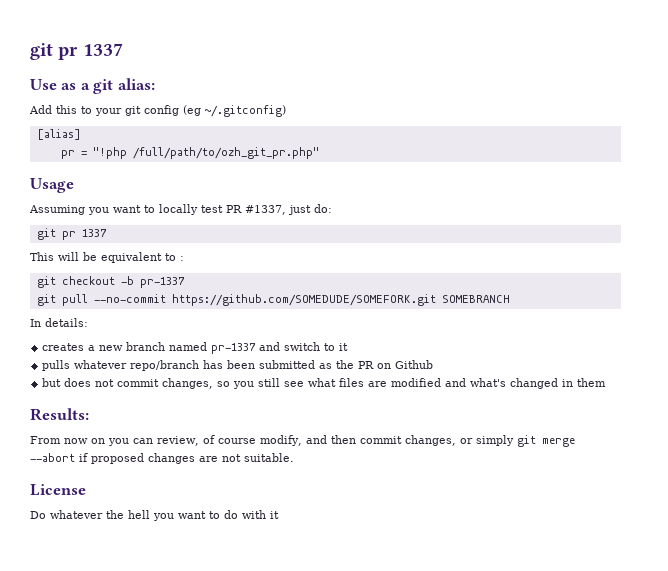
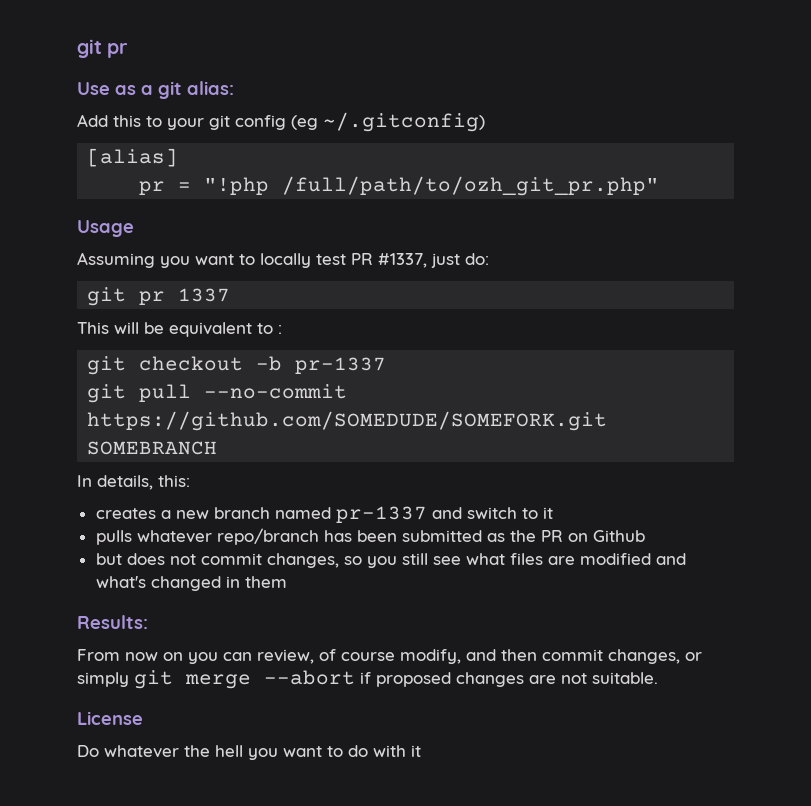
[30,43,123,60] git pr 1337 -> [77,39,129,58] git pr
[45,318,88,327] details: -> [97,475,190,490] details, this:

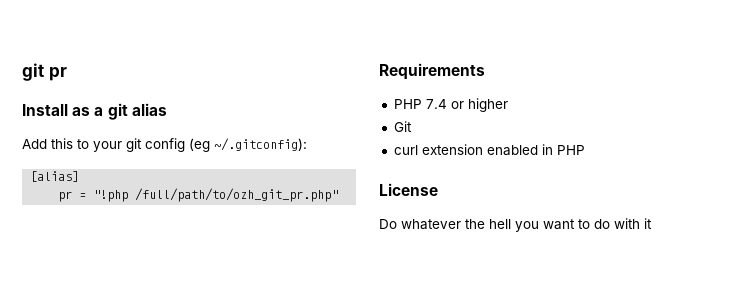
[77,82,110,95] Use -> [22,104,68,116] Install
[187,81,234,95] alias: -> [131,103,167,116] alias
[323,112,485,132] ~/.gitconfig) -> [214,138,307,151] ~/.gitconfig):
[77,220,134,237] [77,252,489,268] [87,287,231,306] [77,322,282,337] [87,356,387,375] [87,384,348,403] [87,411,608,431] [87,441,218,455] [77,475,190,490] [95,506,553,523] [95,528,645,545] [95,553,686,568] [95,576,287,591] [77,615,148,629] [77,649,702,664] [77,670,658,689] Usage // Assuming you want to locally test PR #1337, just do: // git pr 1337 // This will be equivalent to : // git checkout -b pr-1337 // git pull --no-commit https://github.com/SOMEDUDE/SOMEFORK.git SOMEBRANCH // In details, this: // creates a new branch named pr-1337 and switch to it // pulls whatever repo/branch has been submitted as the PR on Github // but does not commit changes, so you still see what files are modified and what's changed in them // Results: // From now on you can review, of course modify, and then commit changes, or simply git merge --abort if proposed changes are not suitable. -> [379,63,485,80] [393,98,508,112] [393,121,412,132] [393,144,585,156] Requirements // PHP 7.4 or higher // Git // curl extension enabled in PHP

